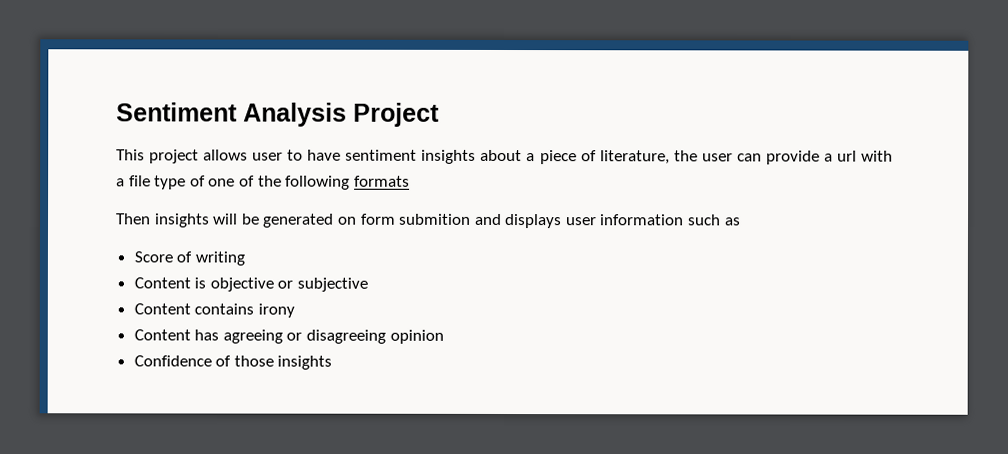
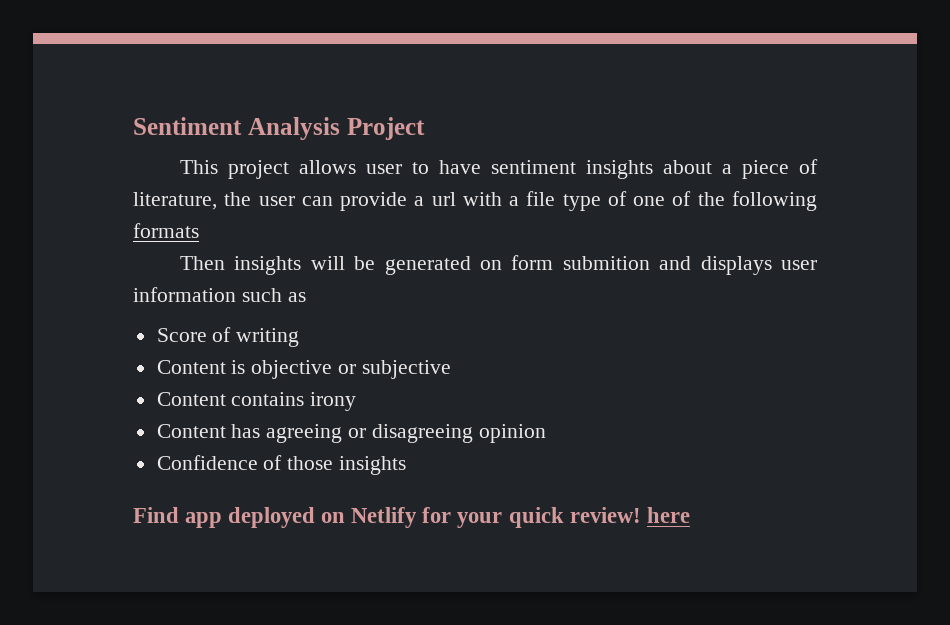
(333, 362) none -> [133,507,690,528] // Find app deployed on Netlify for your quick review! here

